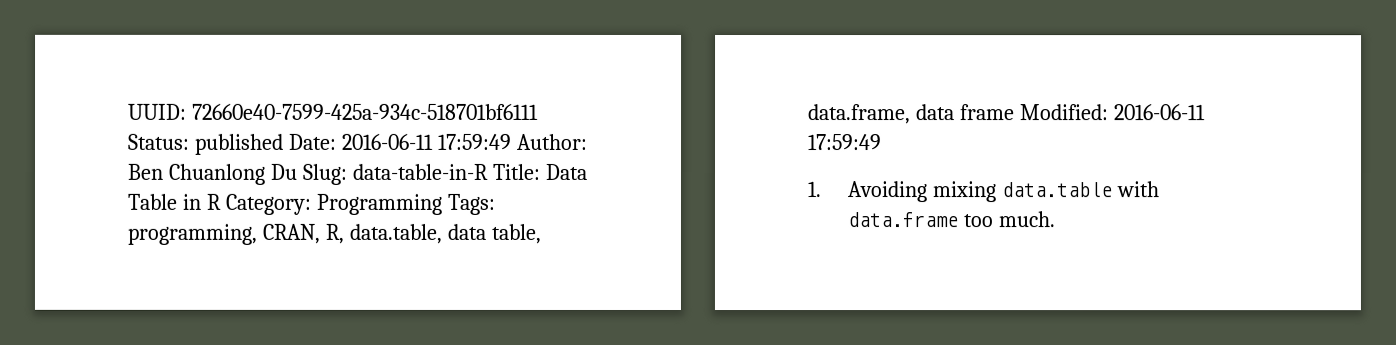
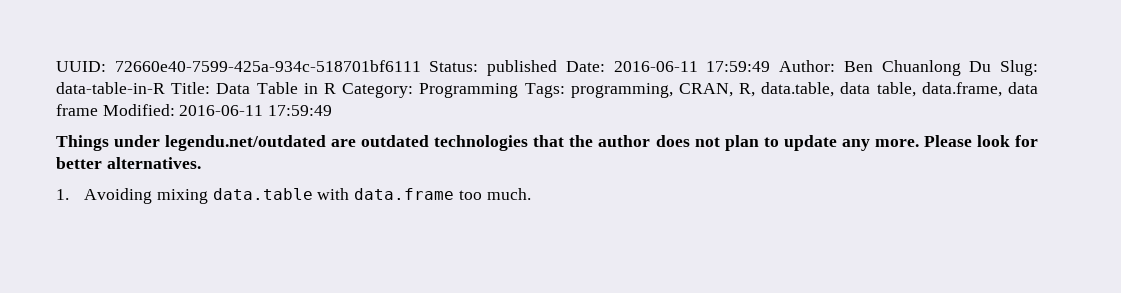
(882, 142) none -> [56,135,1038,151] [56,157,201,169] // Things under legendu.net/outdated are outdated technologies that the author does not plan to update any more. Please look for better alternatives.

